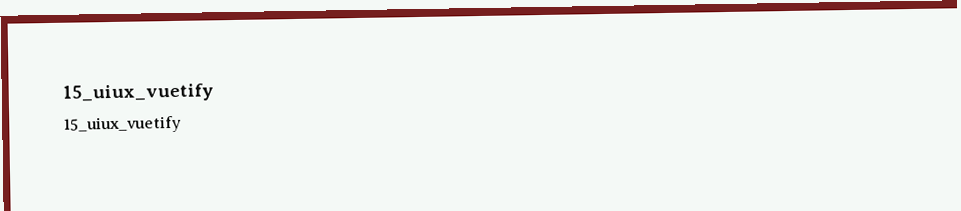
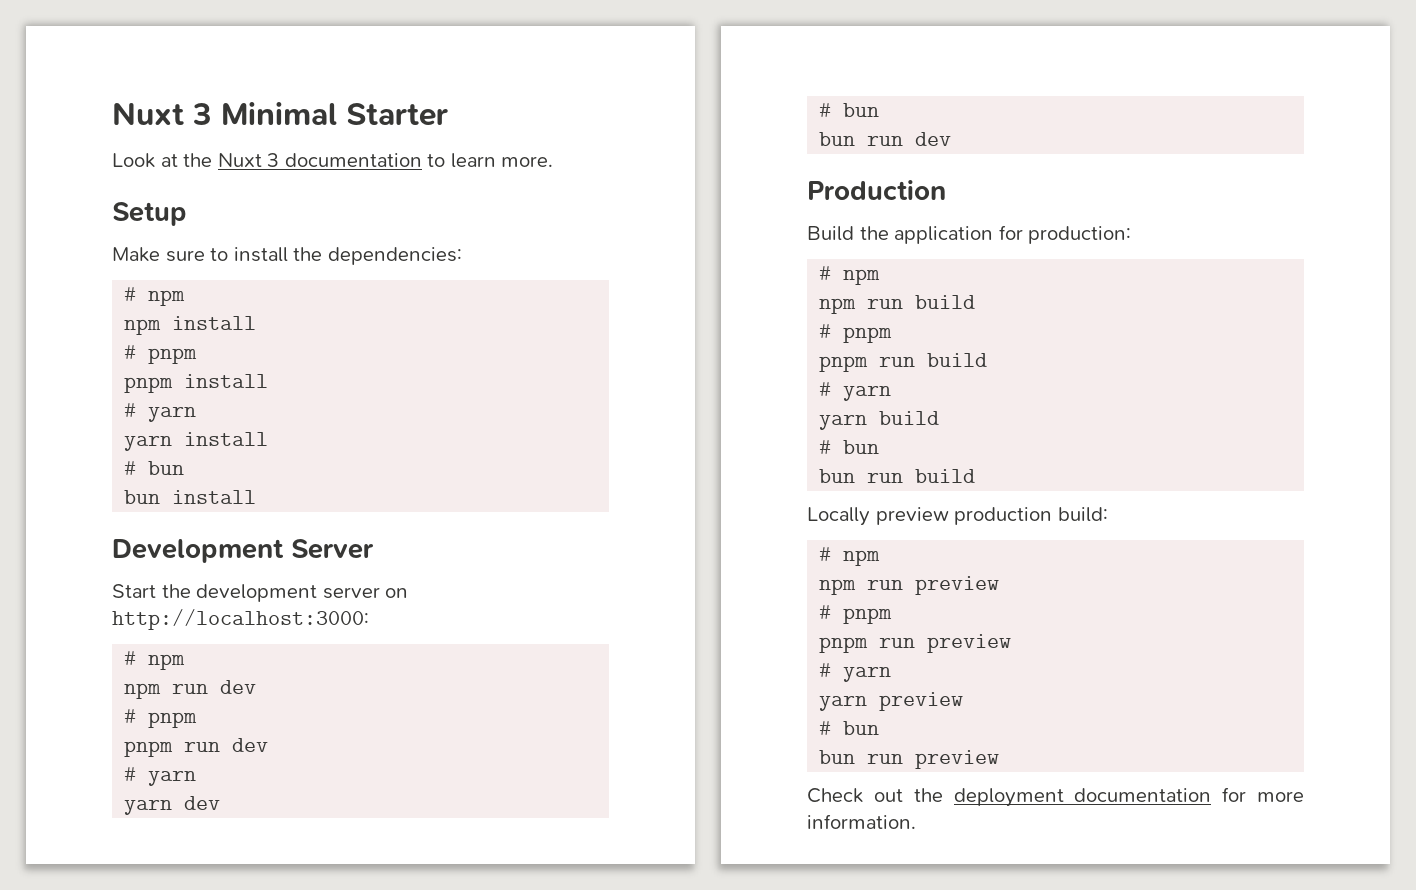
[62,83,214,103] [63,115,182,134] 15_uiux_vuetify // 15_uiux_vuetify -> [112,102,448,126] [112,153,554,168] [112,202,187,226] [112,247,462,265] [124,287,186,306] [124,316,257,335] [124,345,198,364] [124,374,269,393] [124,403,197,422] [124,432,269,451] [124,461,185,475] [124,490,257,504] [112,539,374,563] [112,584,409,602] [112,609,369,630] [124,651,186,670] [124,680,257,699] [124,709,198,728] [124,738,269,757] [124,767,197,786] [124,796,221,815] [819,103,880,117] [819,132,952,146] [807,180,946,200] [807,225,1132,244] [819,266,881,285] [819,295,976,314] [819,324,893,343] [819,353,988,372] [819,382,892,401] [819,411,940,430] [819,440,880,454] [819,469,976,483] [807,507,1108,526] [819,547,881,566] [819,576,1000,595] [819,605,893,624] [819,634,1012,653] [819,663,892,682] [819,692,964,711] [819,721,880,735] [819,750,1000,769] [807,787,1304,807] [807,814,916,829] Nuxt 3 Minimal Starter // Look at the Nuxt 3 documentation to learn more. // Setup // Make sure to install the dependencies: // # npm // npm install // # pnpm // pnpm install // # yarn // yarn install // # bun // bun install // Development Server // Start the development server on http://localhost:3000: // # npm // npm run dev // # pnpm // pnpm run dev // # yarn // yarn dev // # bun // bun run dev // Production // Build the application for production: // # npm // npm run build // # pnpm // pnpm run build // # yarn // yarn build // # bun // bun run build // Locally preview production build: // # npm // npm run preview // # pnpm // pnpm run preview // # yarn // yarn preview // # bun // bun run preview // Check out the deployment documentation for more information.

